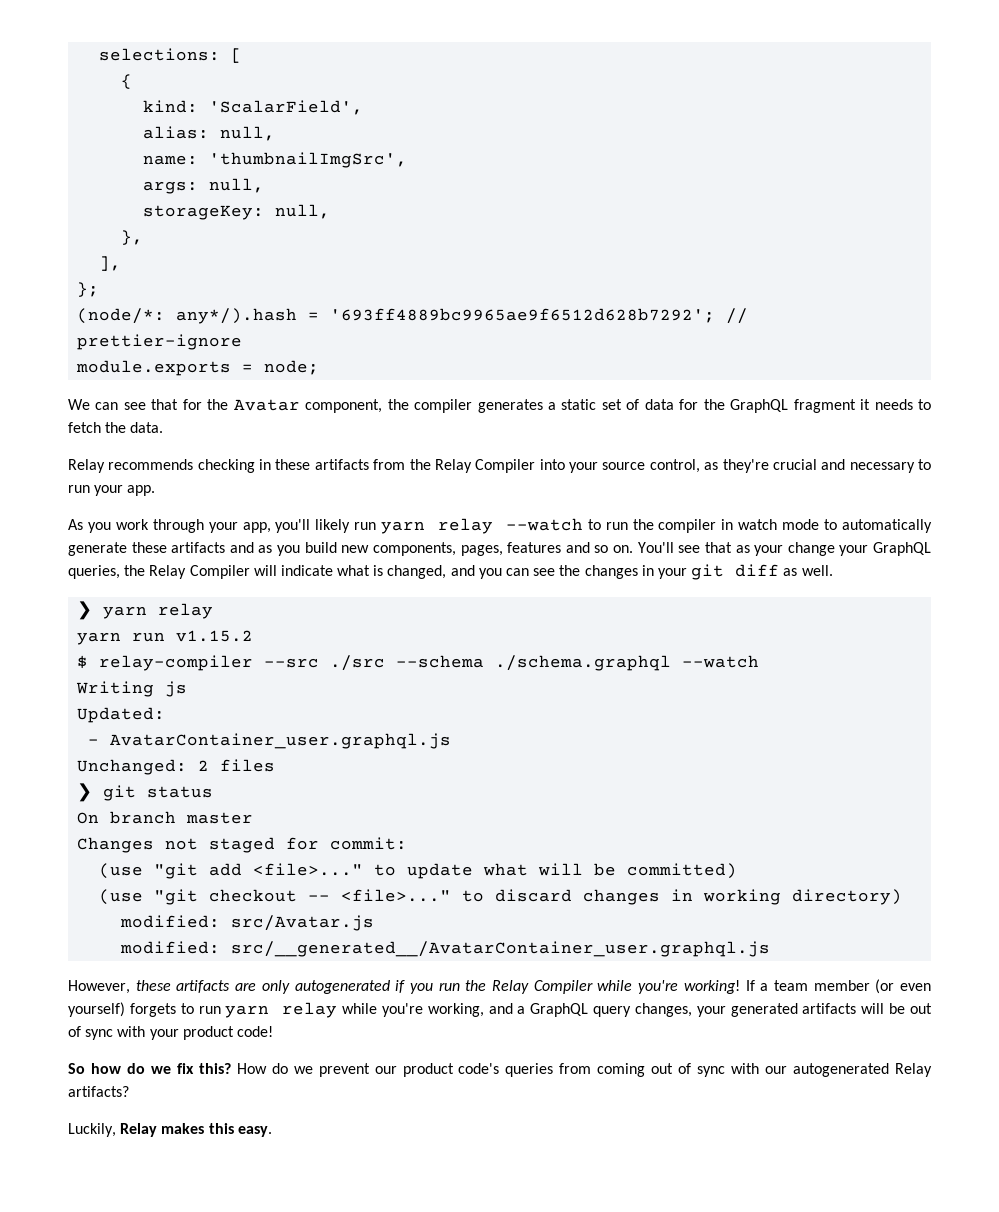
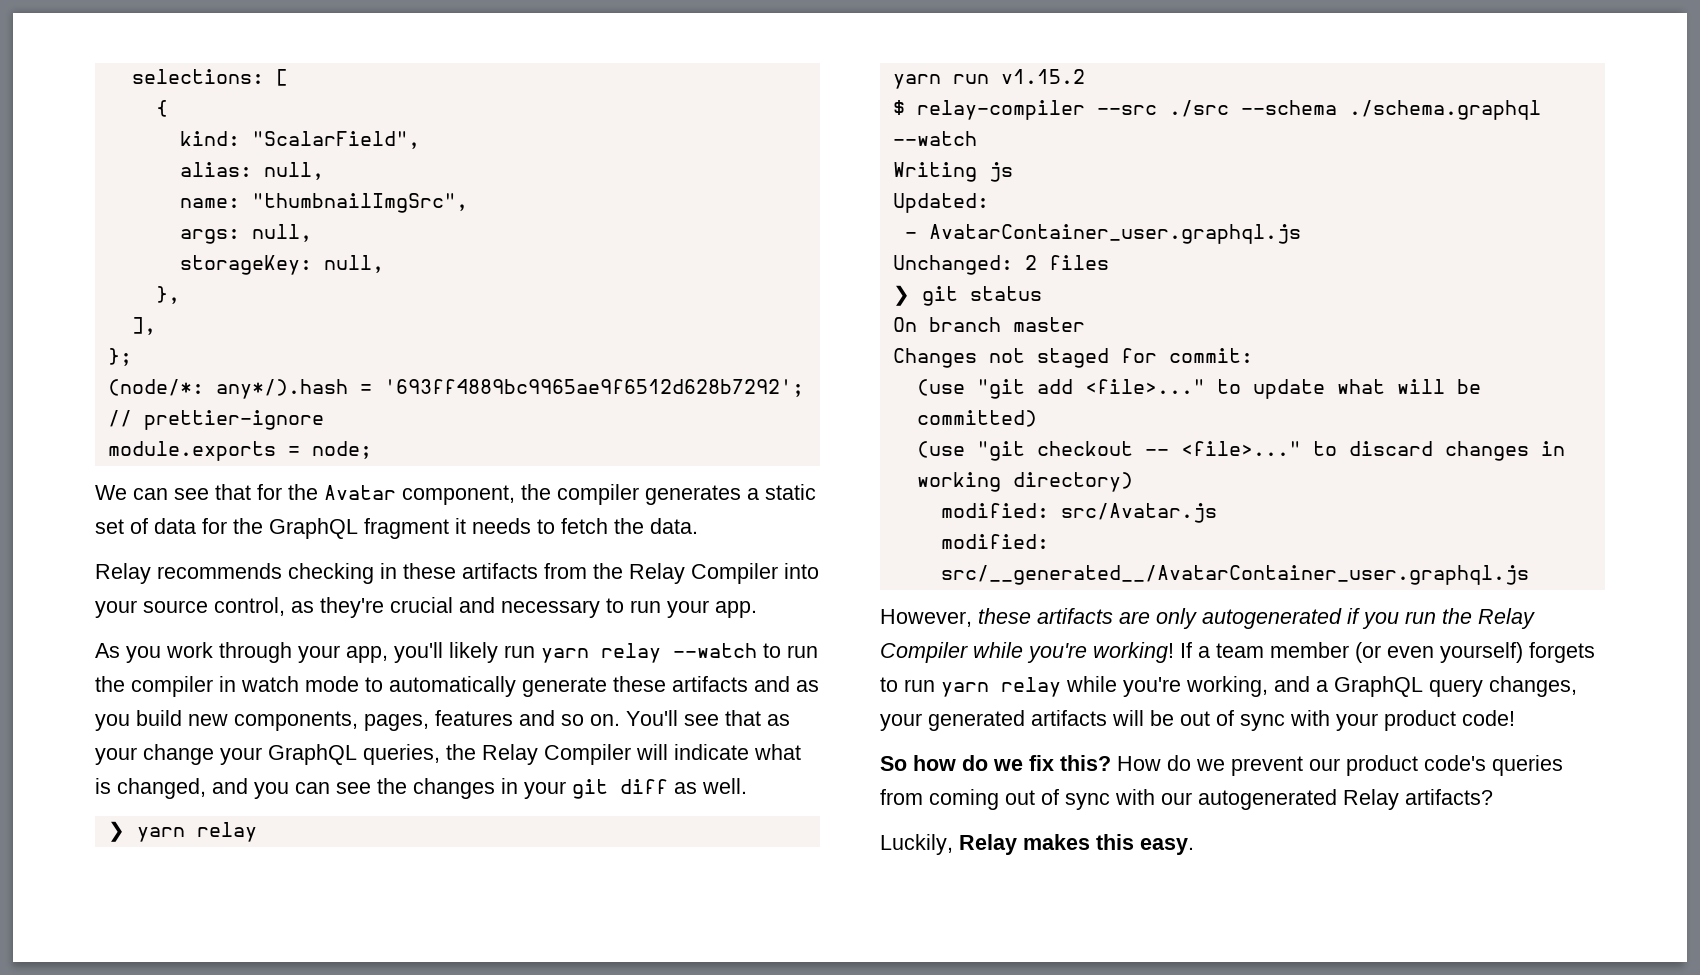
[209,100,364,115] 'ScalarField', -> [251,131,420,149] "ScalarField",
[209,152,408,168] 'thumbnailImgSrc', -> [251,193,468,213] "thumbnailImgSrc",

